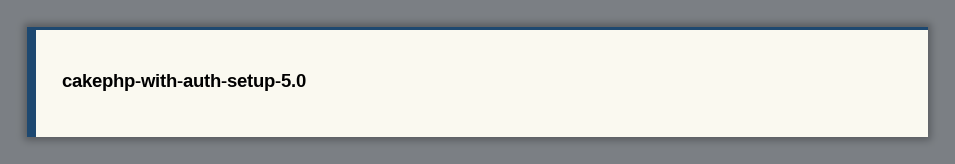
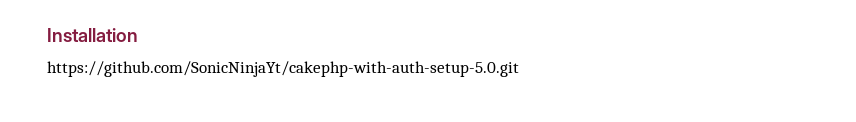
[62,74,306,91] cakephp-with-auth-setup-5.0 -> [47,28,138,42] [47,61,519,77] Installation // https://github.com/SonicNinjaYt/cakephp-with-auth-setup-5.0.git

